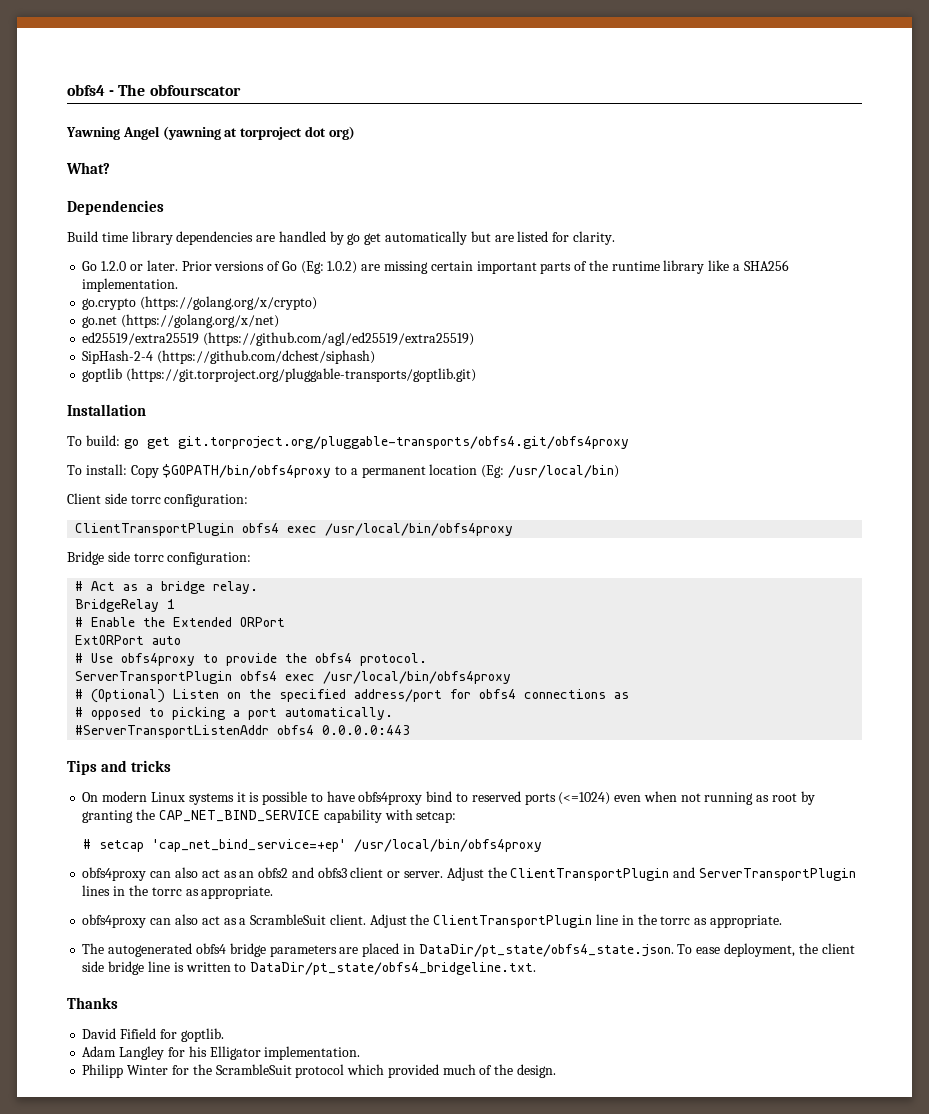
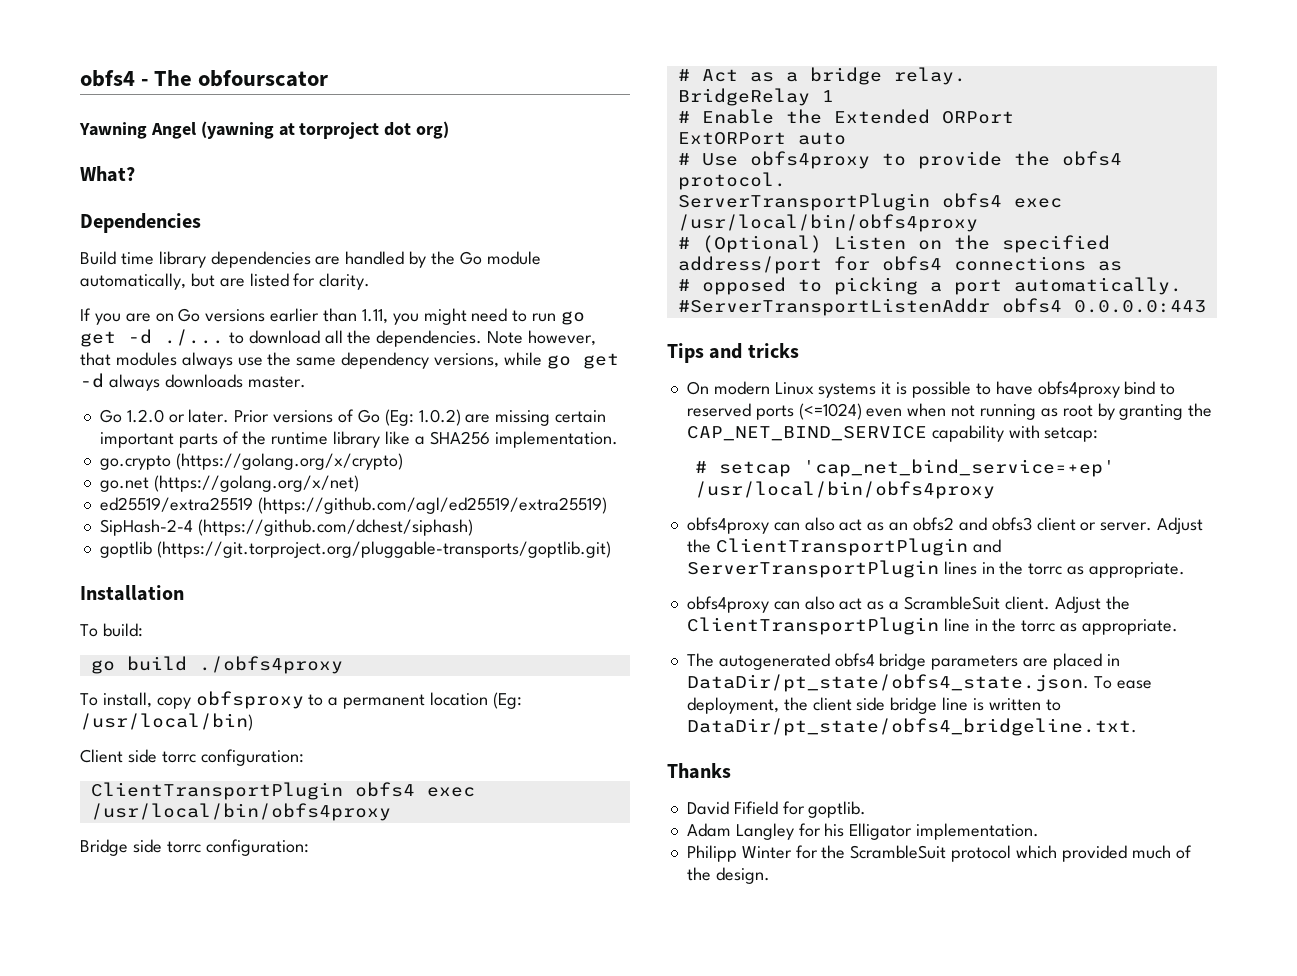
[347,231,468,245] go get automatically -> [431,251,541,265] [80,273,186,290] the Go module automatically,
(615, 238) none -> [80,308,586,325] [80,329,597,347] [80,352,619,369] [80,373,306,391] // If you are on Go versions earlier than 1.11, you might need to run go get -d ./... to download all the dependencies. Note however, that modules always use the same dependency versions, while go get -d always downloads master.
[123,436,629,449] [67,464,332,478] go get git.torproject.org/pluggable-transports/obfs4.git/obfs4proxy // To install: Copy $GOPATH/bin/obfs4proxy -> [90,656,343,674] [80,691,304,709] // go build ./obfs4proxy // To install, copy obfsproxy

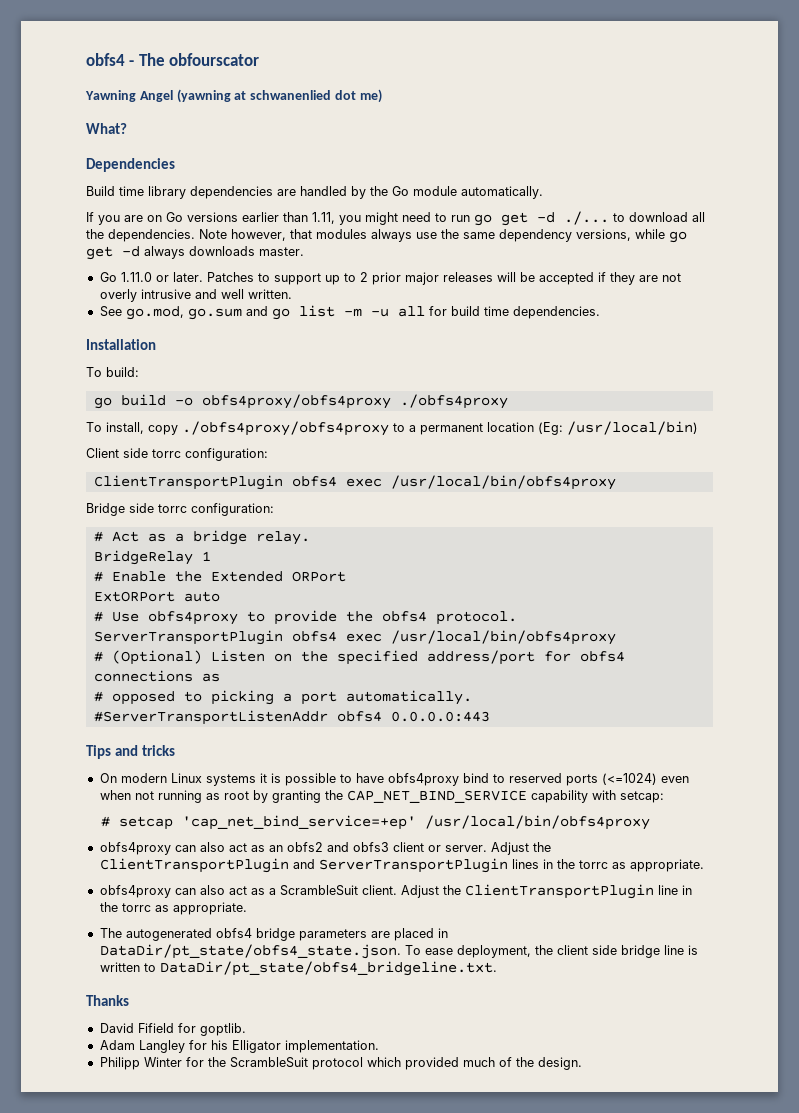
[299,121,450,139] torproject dot org) -> [250,89,382,103] schwanenlied dot me)
[80,273,371,290] automatically, but are listed for clarity. -> [461,186,543,199] automatically.
[126,409,164,423] 1.2.0 -> [120,272,152,282] 1.11.0
[234,409,607,426] [99,431,618,448] [99,453,403,470] [99,475,359,492] [99,497,607,514] [99,519,473,536] [99,541,611,558] Prior versions of Go (Eg: 1.0.2) are missing certain important parts of the runtime library like a SHA256 implementation. // go.crypto (https://golang.org/x/crypto) // go.net (https://golang.org/x/net) // ed25519/extra25519 (https://github.com/agl/ed25519/extra25519) // SipHash-2-4 (https://github.com/dchest/siphash) // goptlib (https://git.torproject.org/pluggable-transports/goptlib.git) -> [206,272,681,285] [99,289,292,302] [99,305,600,320] Patches to support up to 2 prior major releases will be accepted if they are not overly intrusive and well written. // See go.mod, go.sum and go list -m -u all for build time dependencies.
(187, 663) none -> [174,394,391,409] -o obfs4proxy/obfs4proxy
[195,691,304,709] obfsproxy -> [182,421,389,436] ./obfs4proxy/obfs4proxy

